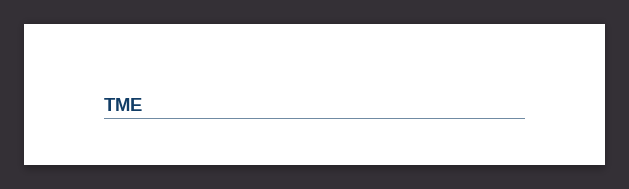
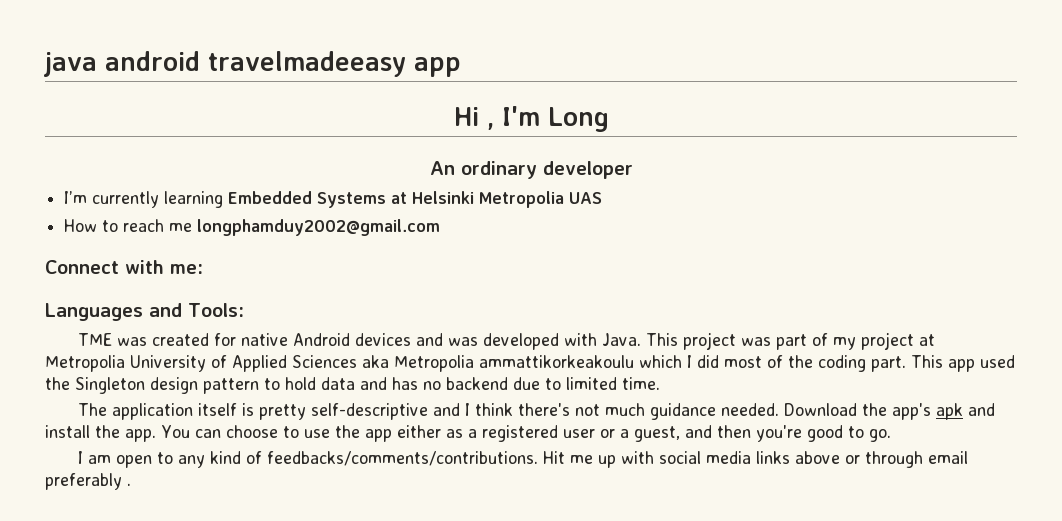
[104,98,142,111] TME -> [44,51,461,77] [453,106,609,132] [429,161,633,179] [64,191,603,208] [64,219,441,236] [45,260,203,274] [45,303,244,321] [77,332,935,350] [45,355,1015,372] [45,377,660,394] [77,403,995,420] [45,425,891,442] [77,451,968,468] [45,473,131,490] java android travelmadeeasy app // Hi , I'm Long // An ordinary developer // I’m currently learning Embedded Systems at Helsinki Metropolia UAS // How to reach me longphamduy2002@gmail.com // Connect with me: // Languages and Tools: // TME was created for native Android devices and was developed with Java. This project was part of my project at Metropolia University of Applied Sciences aka Metropolia ammattikorkeakoulu which I did most of the coding part. This app used the Singleton design pattern to hold data and has no backend due to limited time. // The application itself is pretty self-descriptive and I think there's not much guidance needed. Download the app's apk and install the app. You can choose to use the app either as a registered user or a guest, and then you're good to go. // I am open to any kind of feedbacks/comments/contributions. Hit me up with social media links above or through email preferably .

